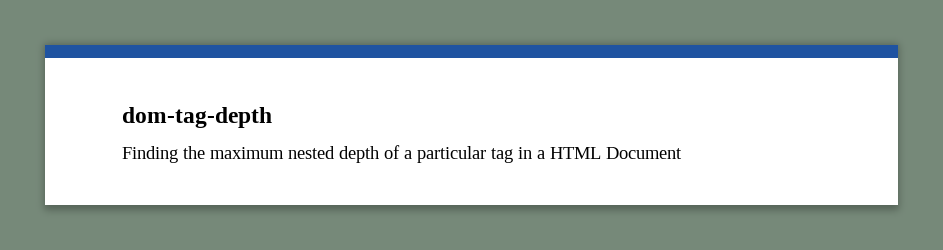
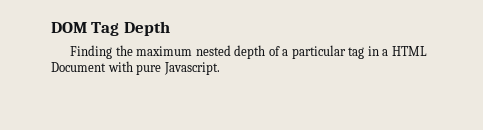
[122,107,272,128] dom-tag-depth -> [51,21,170,36] DOM Tag Depth
(682, 153) none -> [107,61,220,75] with pure Javascript.

